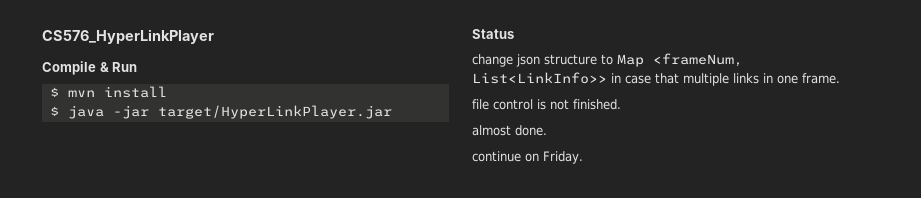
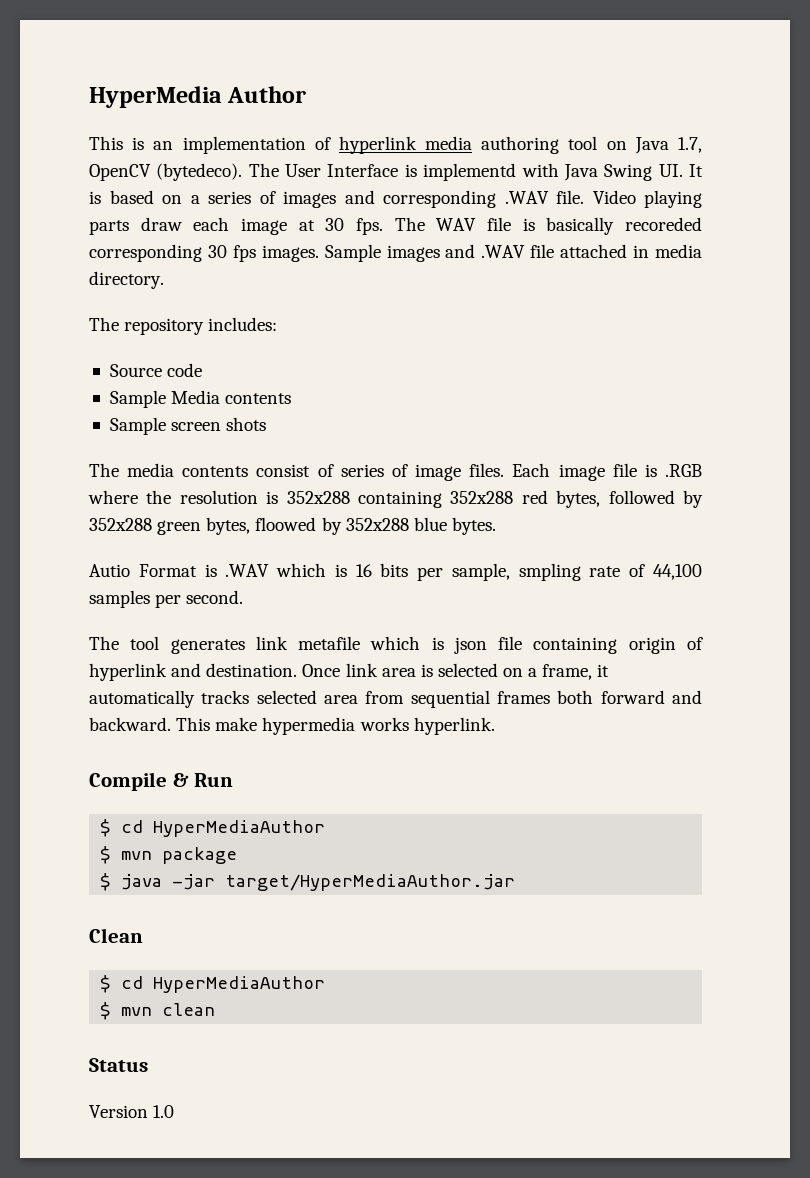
[42,29,214,44] CS576_HyperLinkPlayer -> [89,86,307,108] [89,136,702,154] [89,163,703,181] [89,190,702,208] [89,217,702,235] [89,244,702,262] [89,271,164,289] [89,317,278,335] [109,363,203,377] [109,390,292,408] [109,417,267,435] [89,463,702,481] [88,490,703,508] [89,517,496,535] [89,563,702,581] [89,590,244,608] [89,636,703,654] [89,663,610,681] [89,690,702,708] [89,717,495,735] HyperMedia Author // This is an implementation of hyperlink media authoring tool on Java 1.7, OpenCV (bytedeco). The User Interface is implementd with Java Swing UI. It is based on a series of images and corresponding .WAV file. Video playing parts draw each image at 30 fps. The WAV file is basically recoreded corresponding 30 fps images. Sample images and .WAV file attached in media directory. // The repository includes: // Source code // Sample Media contents // Sample screen shots // The media contents consist of series of image files. Each image file is .RGB where the resolution is 352x288 containing 352x288 red bytes, followed by 352x288 green bytes, floowed by 352x288 blue bytes. // Autio Format is .WAV which is 16 bits per sample, smpling rate of 44,100 samples per second. // The tool generates link metafile which is json file containing origin of hyperlink and destination. Once link area is selected on a frame, it automatically tracks selected area from sequential frames both forward and backward. This make hypermedia works hyperlink.
[49,86,167,98] // $ mvn install -> [100,819,326,837] [100,846,238,864] // $ cd HyperMediaAuthor // $ mvn package
[157,105,392,119] [472,29,514,39] [472,53,743,67] [472,72,840,86] [472,99,621,110] [472,125,547,136] [472,151,583,164] target/HyperLinkPlayer.jar // Status // change json structure to Map <frameNum, List<LinkInfo>> in case that multiple links in one frame. // file control is not finished. // almost done. // continue on Friday. -> [225,874,516,891] [89,928,143,943] [100,975,326,993] [100,1002,216,1020] [89,1058,148,1072] [89,1105,175,1118] target/HyperMediaAuthor.jar // Clean // $ cd HyperMediaAuthor // $ mvn clean // Status // Version 1.0

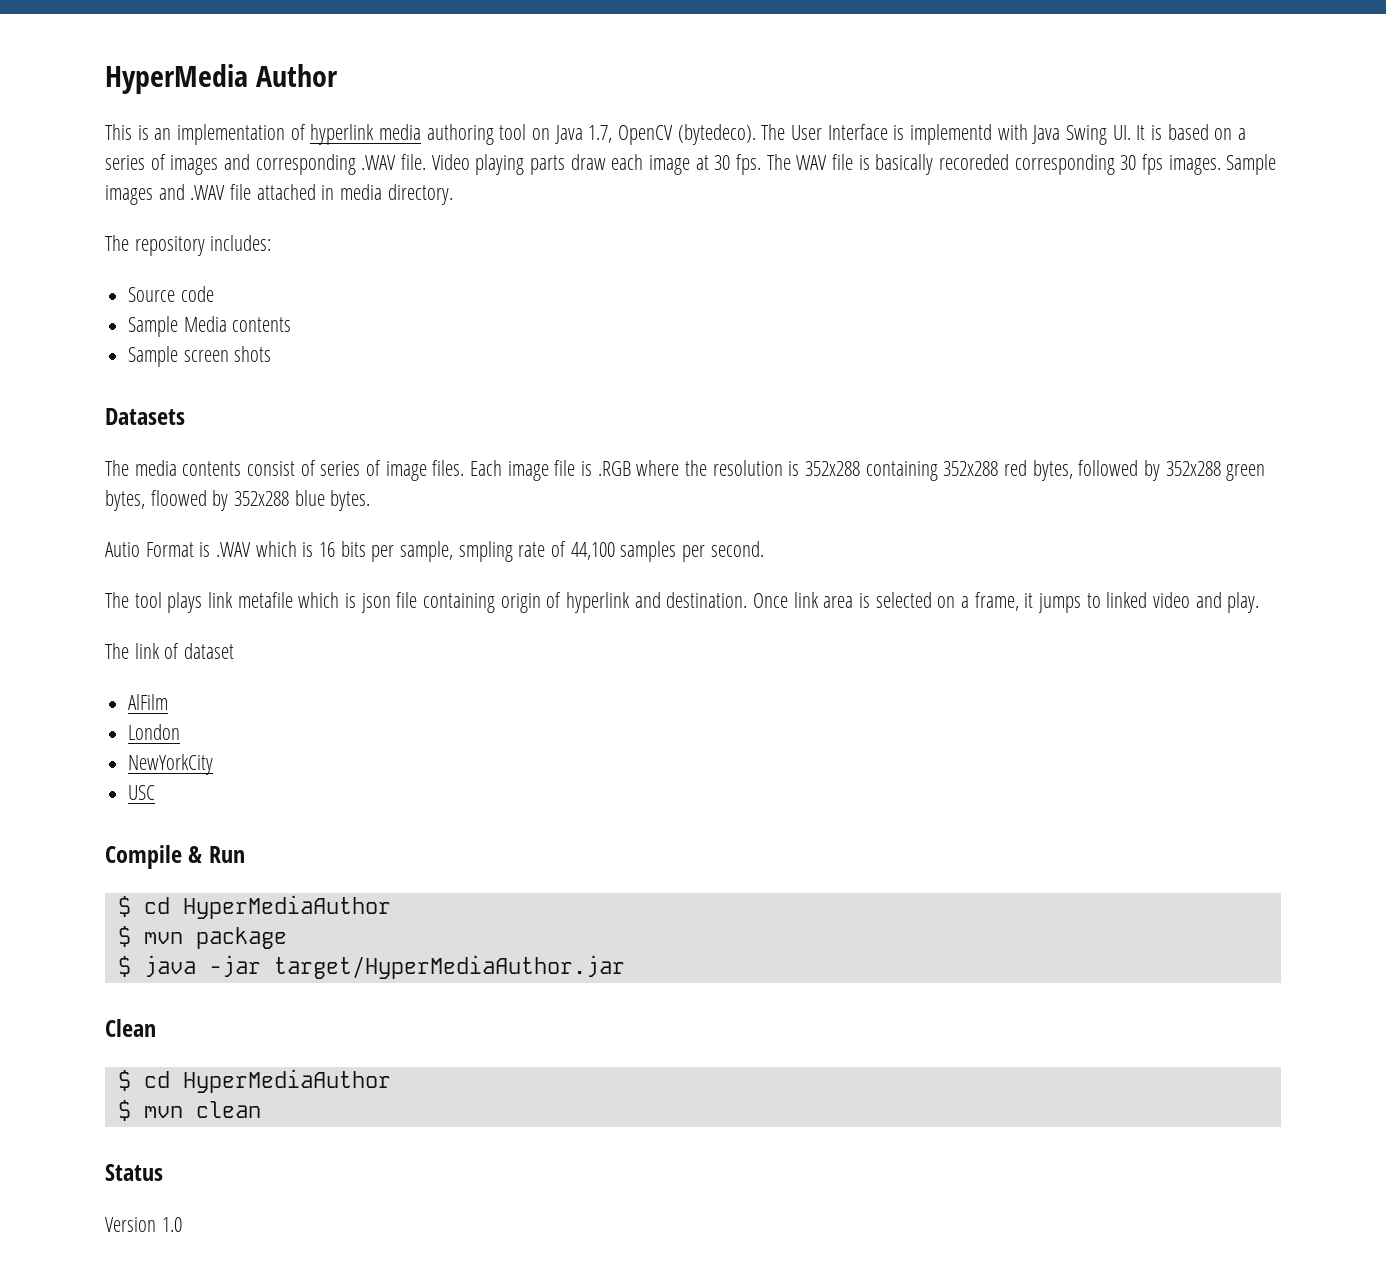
(267, 424) none -> [105,408,185,425] // Datasets
[170,639,245,654] generates -> [167,592,203,613] plays
[89,690,702,708] [89,717,495,735] automatically tracks selected area from sequential frames both forward and backward. This make hypermedia works hyperlink. -> [1038,592,1260,613] [105,643,235,659] [128,694,169,710] [128,724,181,740] [128,754,214,775] [128,785,156,800] jumps to linked video and play. // The link of dataset // AlFilm // London // NewYorkCity // USC

